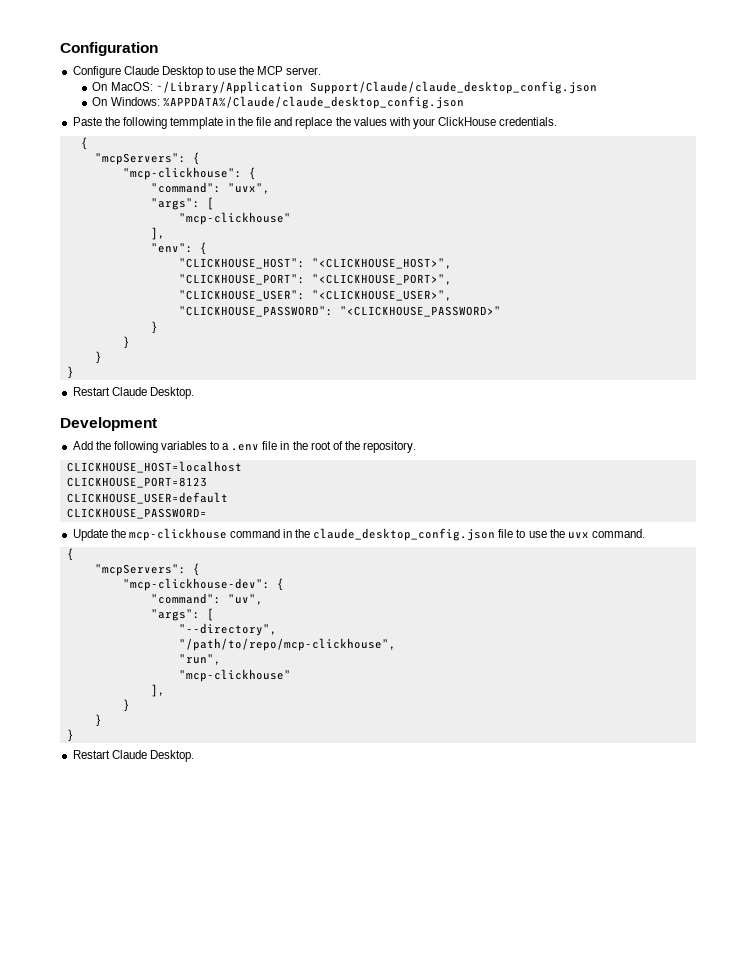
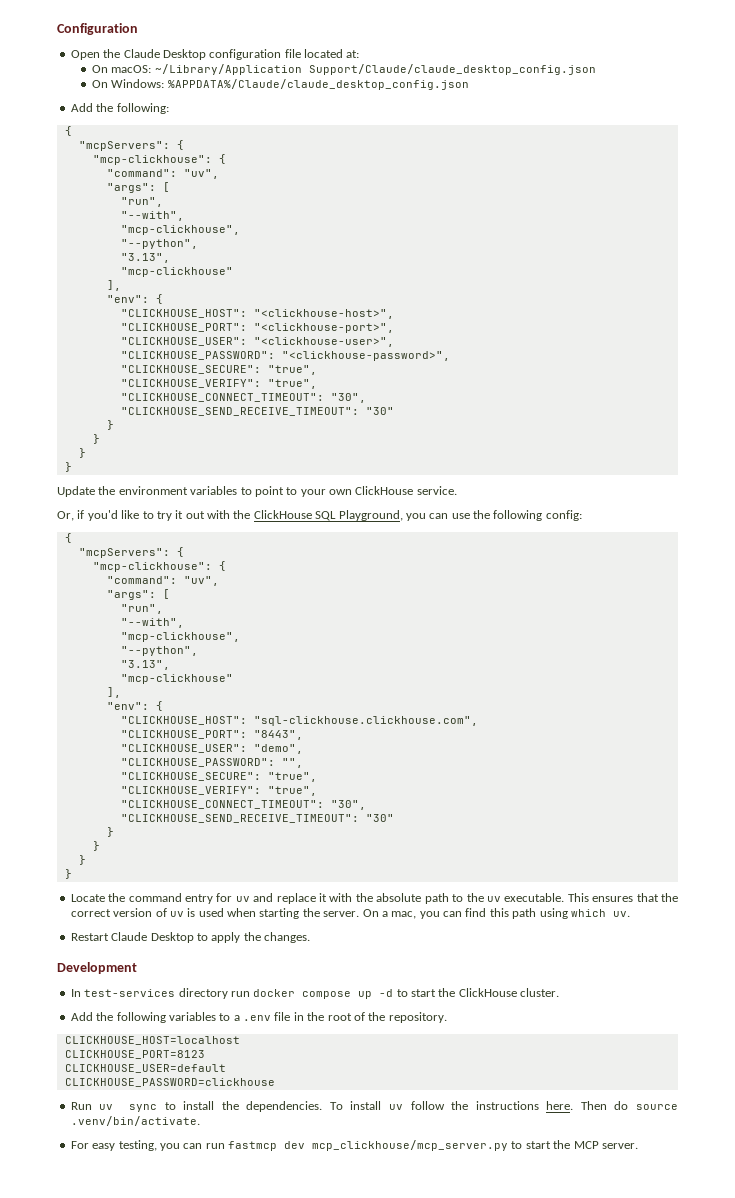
[72,66,322,78] [92,82,153,91] Configure Claude Desktop to use the MCP server. // On MacOS: -> [70,49,360,60] [91,65,152,73] Open the Claude Desktop configuration file located at: // On macOS:
[72,117,558,129] [80,137,88,150] [94,152,200,165] [122,167,256,180] [150,182,270,194] [150,197,214,210] [178,212,291,225] [150,227,165,240] [150,242,207,255] [178,258,452,269] [178,274,452,285] [178,290,452,301] [178,306,501,317] [150,321,158,334] [122,336,130,349] [94,351,102,364] [66,366,74,379] [72,387,194,399] [60,417,157,431] Paste the following temmplate in the file and replace the values with your ClickHouse credentials. // { // "mcpServers": { // "mcp-clickhouse": { // "command": "uvx", // "args": [ // "mcp-clickhouse" // ], // "env": { // "CLICKHOUSE_HOST": "<CLICKHOUSE_HOST>", // "CLICKHOUSE_PORT": "<CLICKHOUSE_PORT>", // "CLICKHOUSE_USER": "<CLICKHOUSE_USER>", // "CLICKHOUSE_PASSWORD": "<CLICKHOUSE_PASSWORD>" // } // } // } // } // Restart Claude Desktop. // Development -> [70,103,169,114] [64,126,72,136] [78,140,184,151] [92,154,226,165] [106,169,219,179] [106,182,170,193] [120,197,163,207] [120,211,184,221] [120,225,240,235] [120,239,198,249] [120,253,170,263] [120,267,233,277] [106,280,121,291] [106,294,163,304] [120,309,394,319] [120,323,394,333] [120,337,394,347] [120,351,450,361] [120,365,317,375] [120,379,317,389] [120,393,366,403] [120,407,394,416] [106,420,114,430] [92,434,100,444] [78,448,86,458] [64,462,72,472] [57,486,457,497] [57,510,582,521] [64,533,72,543] [78,547,184,558] [92,561,226,572] [106,576,219,586] [106,589,170,600] [120,604,163,614] [120,618,184,628] [120,632,240,642] [120,646,198,656] [120,660,170,670] [120,674,233,684] [106,687,121,698] [106,701,163,711] [120,716,478,726] [120,730,303,740] [120,744,303,754] [120,758,303,768] [120,772,317,782] [120,786,317,796] [120,800,366,810] [120,814,394,823] [106,827,114,837] [92,841,100,851] [78,855,86,865] [64,869,72,879] [70,893,679,904] [70,908,630,919] [70,932,310,943] [57,962,137,974] [70,988,560,999] Add the following: // { // "mcpServers": { // "mcp-clickhouse": { // "command": "uv", // "args": [ // "run", // "--with", // "mcp-clickhouse", // "--python", // "3.13", // "mcp-clickhouse" // ], // "env": { // "CLICKHOUSE_HOST": "<clickhouse-host>", // "CLICKHOUSE_PORT": "<clickhouse-port>", // "CLICKHOUSE_USER": "<clickhouse-user>", // "CLICKHOUSE_PASSWORD": "<clickhouse-password>", // "CLICKHOUSE_SECURE": "true", // "CLICKHOUSE_VERIFY": "true", // "CLICKHOUSE_CONNECT_TIMEOUT": "30", // "CLICKHOUSE_SEND_RECEIVE_TIMEOUT": "30" // } // } // } // } // Update the environment variables to point to your own ClickHouse service. // Or, if you'd like to try it out with the ClickHouse SQL Playground, you can use the following config: // { // "mcpServers": { // "mcp-clickhouse": { // "command": "uv", // "args": [ // "run", // "--with", // "mcp-clickhouse", // "--python", // "3.13", // "mcp-clickhouse" // ], // "env": { // "CLICKHOUSE_HOST": "sql-clickhouse.clickhouse.com", // "CLICKHOUSE_PORT": "8443", // "CLICKHOUSE_USER": "demo", // "CLICKHOUSE_PASSWORD": "", // "CLICKHOUSE_SECURE": "true", // "CLICKHOUSE_VERIFY": "true", // "CLICKHOUSE_CONNECT_TIMEOUT": "30", // "CLICKHOUSE_SEND_RECEIVE_TIMEOUT": "30" // } // } // } // } // Locate the command entry for uv and replace it with the absolute path to the uv executable. This ensures that the correct version of uv is used when starting the server. On a mac, you can find this path using which uv. // Restart Claude Desktop to apply the changes. // Development // In test-services directory run docker compose up -d to start the ClickHouse cluster.
[66,508,207,519] [72,528,645,541] [66,548,74,561] [94,563,200,576] [122,578,284,591] [150,593,263,605] [150,608,214,621] [178,623,277,636] [178,638,396,651] [178,654,221,665] [178,669,291,682] [150,684,165,697] [122,699,130,712] [94,714,102,727] [66,729,74,742] [72,750,194,762] CLICKHOUSE_PASSWORD= // Update the mcp-clickhouse command in the claude_desktop_config.json file to use the uvx command. // { // "mcpServers": { // "mcp-clickhouse-dev": { // "command": "uv", // "args": [ // "--directory", // "/path/to/repo/mcp-clickhouse", // "run", // "mcp-clickhouse" // ], // } // } // } // Restart Claude Desktop. -> [64,1078,275,1087] [70,1101,679,1112] [70,1116,200,1126] [70,1140,638,1151] CLICKHOUSE_PASSWORD=clickhouse // Run uv sync to install the dependencies. To install uv follow the instructions here. Then do source .venv/bin/activate. // For easy testing, you can run fastmcp dev mcp_clickhouse/mcp_server.py to start the MCP server.

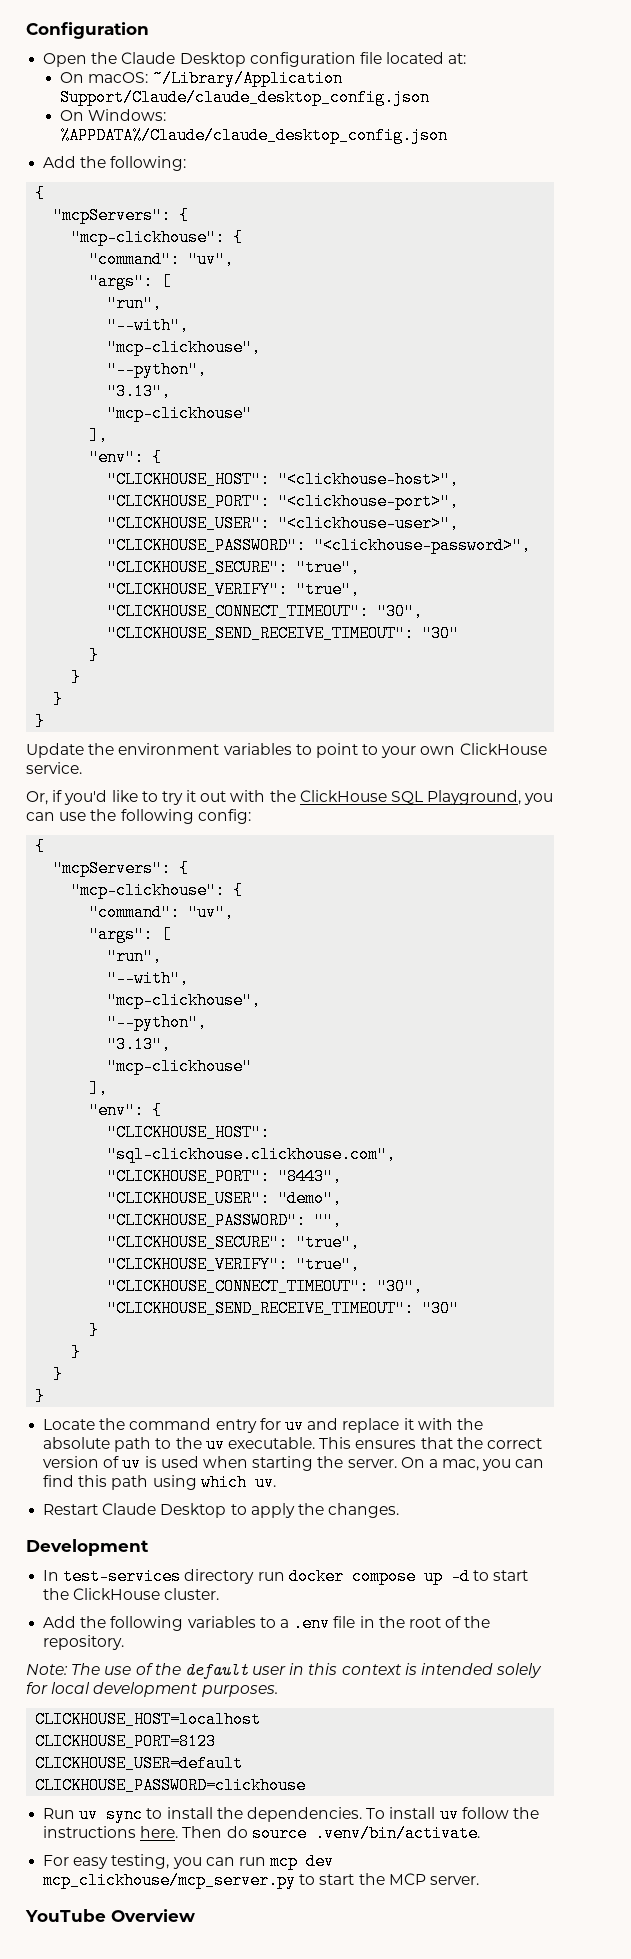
(447, 1017) none -> [26,1663,543,1679] [26,1682,278,1697] // Note: The use of the default user in this context is intended solely for local development purposes.
[228,1141,277,1151] fastmcp -> [270,1853,299,1870] mcp
(638, 1146) none -> [25,1909,195,1922] // YouTube Overview

